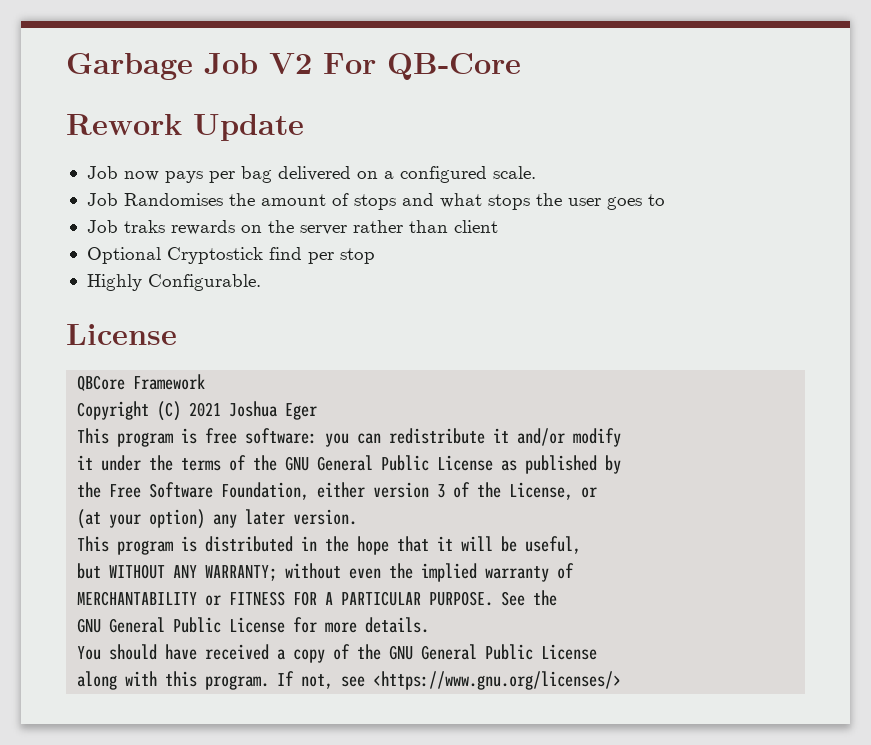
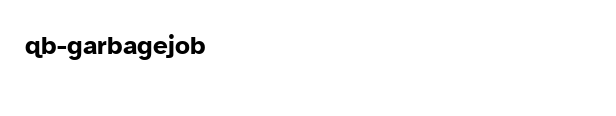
[66,53,521,80] [66,114,304,141] [86,166,536,183] [86,193,665,210] [86,220,498,235] [86,247,375,264] [86,274,261,291] [66,324,177,345] [77,374,206,391] [77,401,318,421] [77,428,622,447] [77,455,622,474] [77,482,598,500] [77,509,358,529] [77,536,582,555] [77,563,575,582] [77,590,558,606] [77,617,430,633] [77,644,598,663] [77,671,622,690] Garbage Job V2 For QB-Core // Rework Update // Job now pays per bag delivered on a configured scale. // Job Randomises the amount of stops and what stops the user goes to // Job traks rewards on the server rather than client // Optional Cryptostick find per stop // Highly Configurable. // License // QBCore Framework // Copyright (C) 2021 Joshua Eger // This program is free software: you can redistribute it and/or modify // it under the terms of the GNU General Public License as published by // the Free Software Foundation, either version 3 of the License, or // (at your option) any later version. // This program is distributed in the hope that it will be useful, // but WITHOUT ANY WARRANTY; without even the implied warranty of // MERCHANTABILITY or FITNESS FOR A PARTICULAR PURPOSE. See the // GNU General Public License for more details. // You should have received a copy of the GNU General Public License // along with this program. If not, see <https://www.gnu.org/licenses/> -> [25,34,206,60] qb-garbagejob

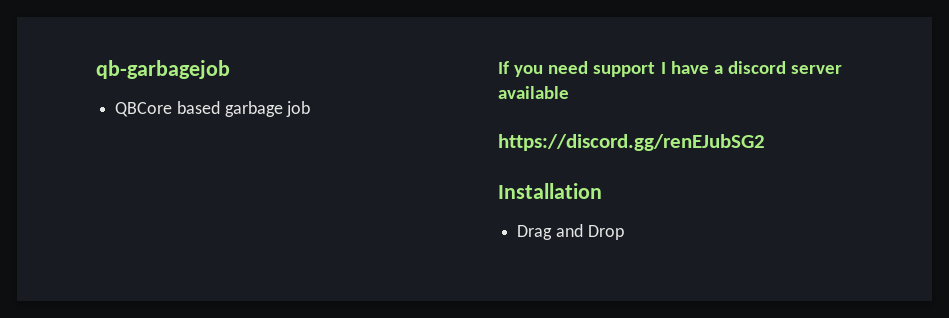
(206, 47) none -> [115,101,311,117] [498,61,843,77] [498,86,569,99] [498,134,765,151] [498,183,602,199] [517,224,624,240] // QBCore based garbage job // If you need support I have a discord server available // https://discord.gg/renEJubSG2 // Installation // Drag and Drop

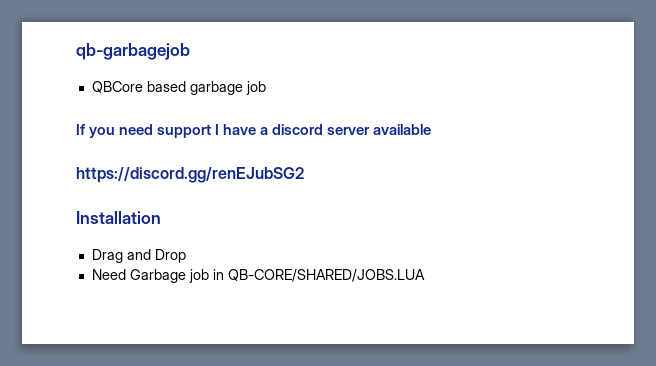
(624, 232) none -> [91,269,425,283] // Need Garbage job in QB-CORE/SHARED/JOBS.LUA

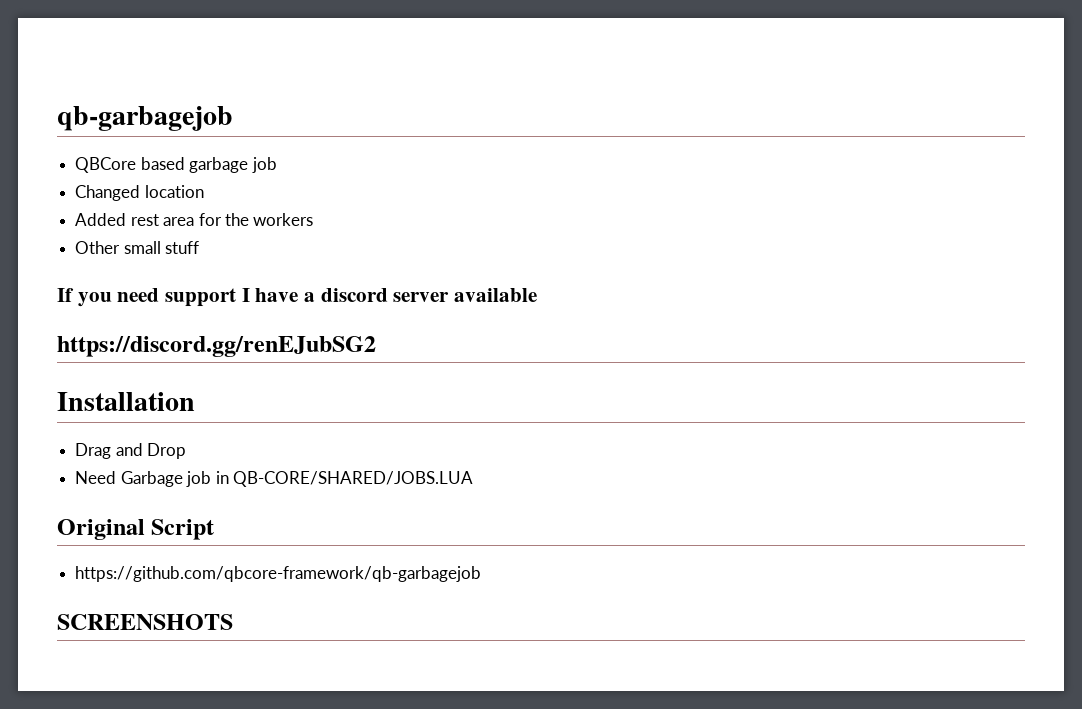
(266, 88) none -> [75,185,204,201] [75,213,314,226] [75,241,200,254] // Changed location // Added rest area for the workers // Other small stuff
(425, 275) none -> [57,519,215,540] [75,566,482,582] [57,614,233,630] // Original Script // https://github.com/qbcore-framework/qb-garbagejob // SCREENSHOTS

